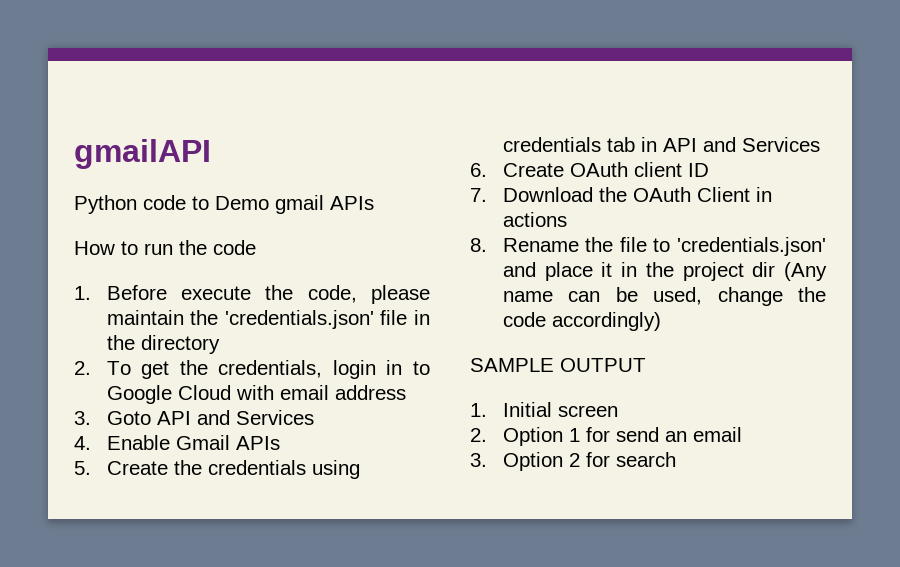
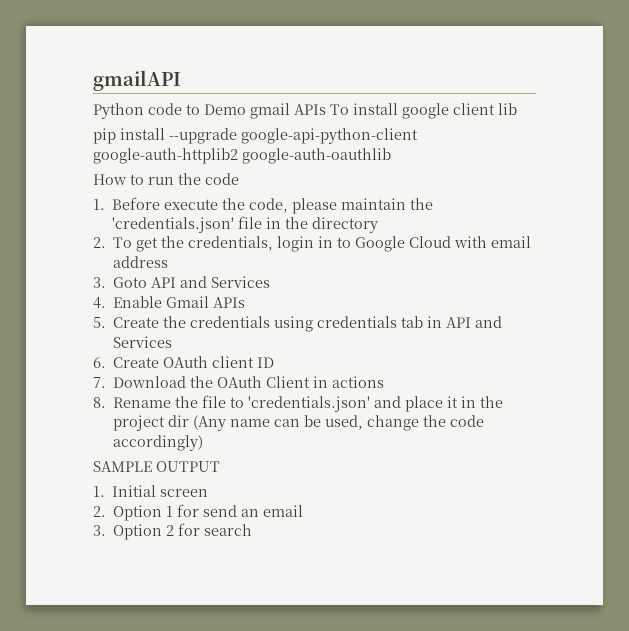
(374, 203) none -> [330,103,517,119] [93,128,418,144] [93,148,391,164] To install google client lib // pip install --upgrade google-api-python-client google-auth-httplib2 google-auth-oauthlib

